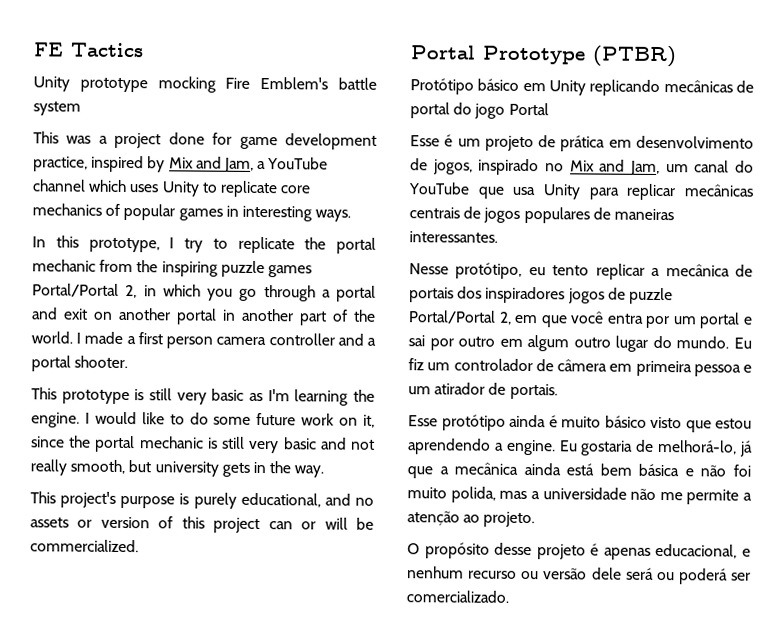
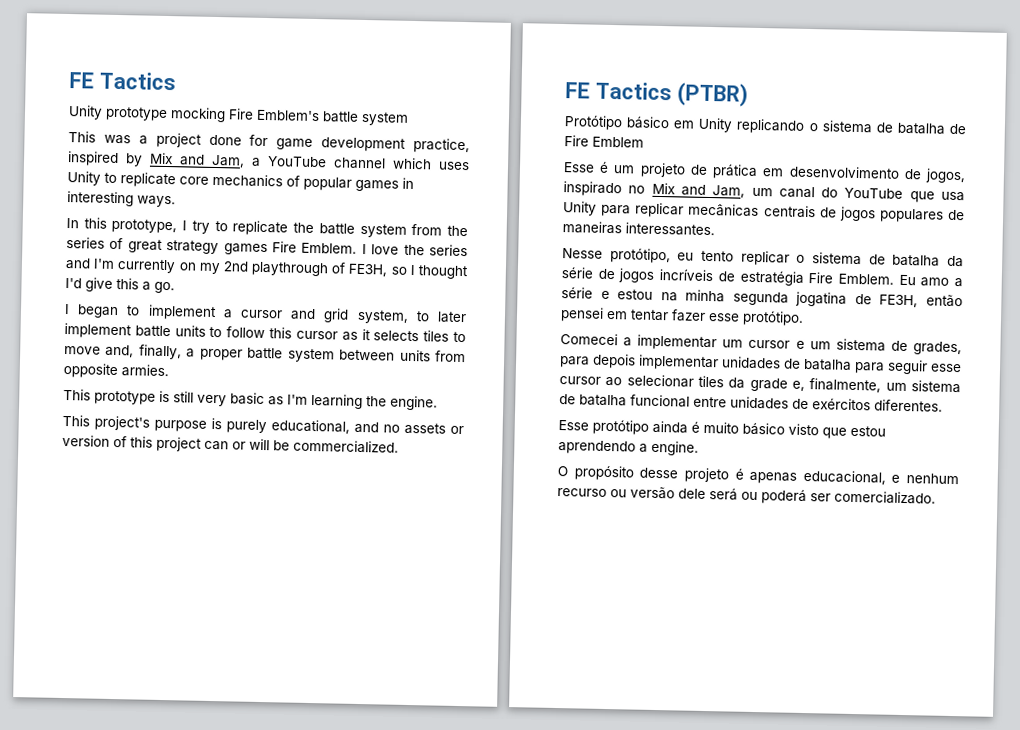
[336,237,376,254] [32,259,312,278] [32,283,376,302] [32,307,376,326] [31,331,376,349] [31,355,129,372] portal mechanic from the inspiring puzzle games Portal/Portal 2, in which you go through a portal and exit on another portal in another part of the world. I made a first person camera controller and a portal shooter. -> [318,223,469,238] [66,236,468,257] [65,257,469,280] [65,277,175,294] [64,303,467,324] [64,322,466,343] [64,344,467,363] [63,362,169,379] battle system from the series of great strategy games Fire Emblem. I love the series and I'm currently on my 2nd playthrough of FE3H, so I thought I'd give this a go. // I began to implement a cursor and grid system, to later implement battle units to follow this cursor as it selects tiles to move and, finally, a proper battle system between units from opposite armies.
[84,411,375,428] [31,435,375,454] [30,459,325,478] I would like to do some future work on it, since the portal mechanic is still very basic and not really smooth, but university gets in the way. -> (438, 403) none
[410,45,586,65] Portal Prototype -> [565,81,672,101] FE Tactics
[663,80,754,93] [410,102,549,119] mecânicas de portal do jogo Portal -> [808,120,966,135] [564,135,644,148] o sistema de batalha de Fire Emblem
[651,264,753,277] [409,286,673,305] [408,310,753,329] [408,335,752,352] [408,358,752,377] [408,382,558,400] a mecânica de portais dos inspiradores jogos de puzzle Portal/Portal 2, em que você entra por um portal e sai por outro em algum outro lugar do mundo. Eu fiz um controlador de câmera em primeira pessoa e um atirador de portais. -> [796,252,964,268] [561,267,963,288] [561,287,963,308] [560,307,804,326] [560,333,962,356] [559,353,962,375] [559,374,961,394] [559,394,943,412] o sistema de batalha da série de jogos incríveis de estratégia Fire Emblem. Eu amo a série e estou na minha segunda jogatina de FE3H, então pensei em tentar fazer esse protótipo. // Comecei a implementar um cursor e um sistema de grades, para depois implementar unidades de batalha para seguir esse cursor ao selecionar tiles da grade e, finalmente, um sistema de batalha funcional entre unidades de exércitos diferentes.
[559,439,753,457] [407,462,751,479] [407,486,752,505] [407,511,536,528] Eu gostaria de melhorá-lo, já que a mecânica ainda está bem básica e não foi muito polida, mas a universidade não me permite a atenção ao projeto. -> (699, 448) none

